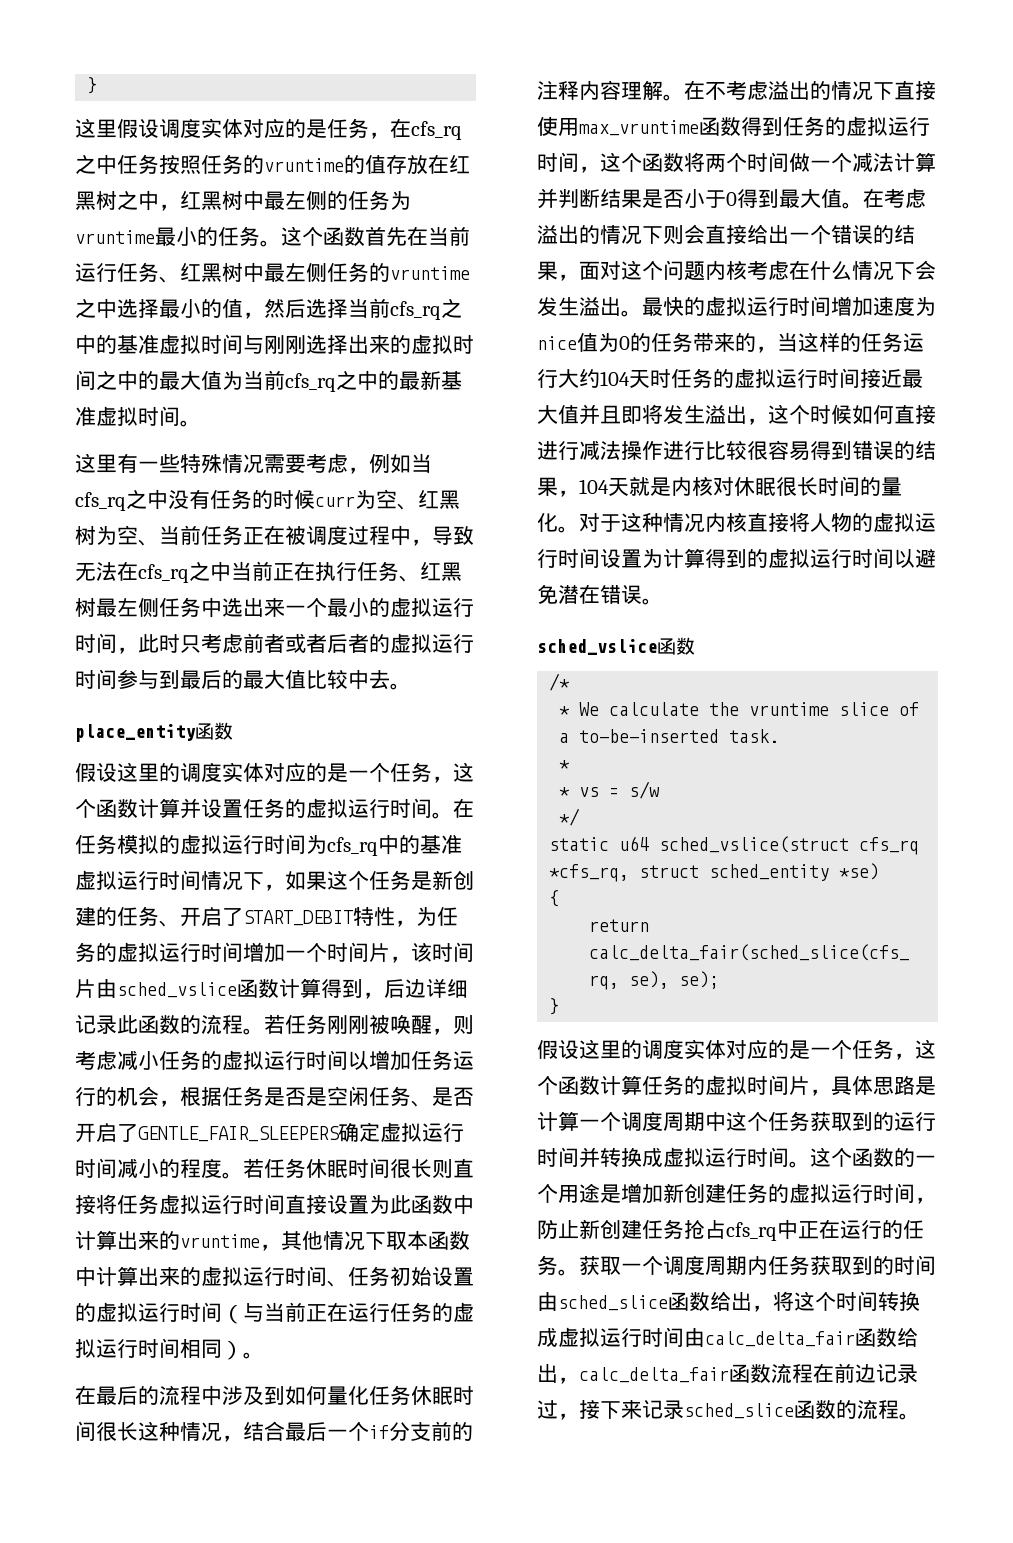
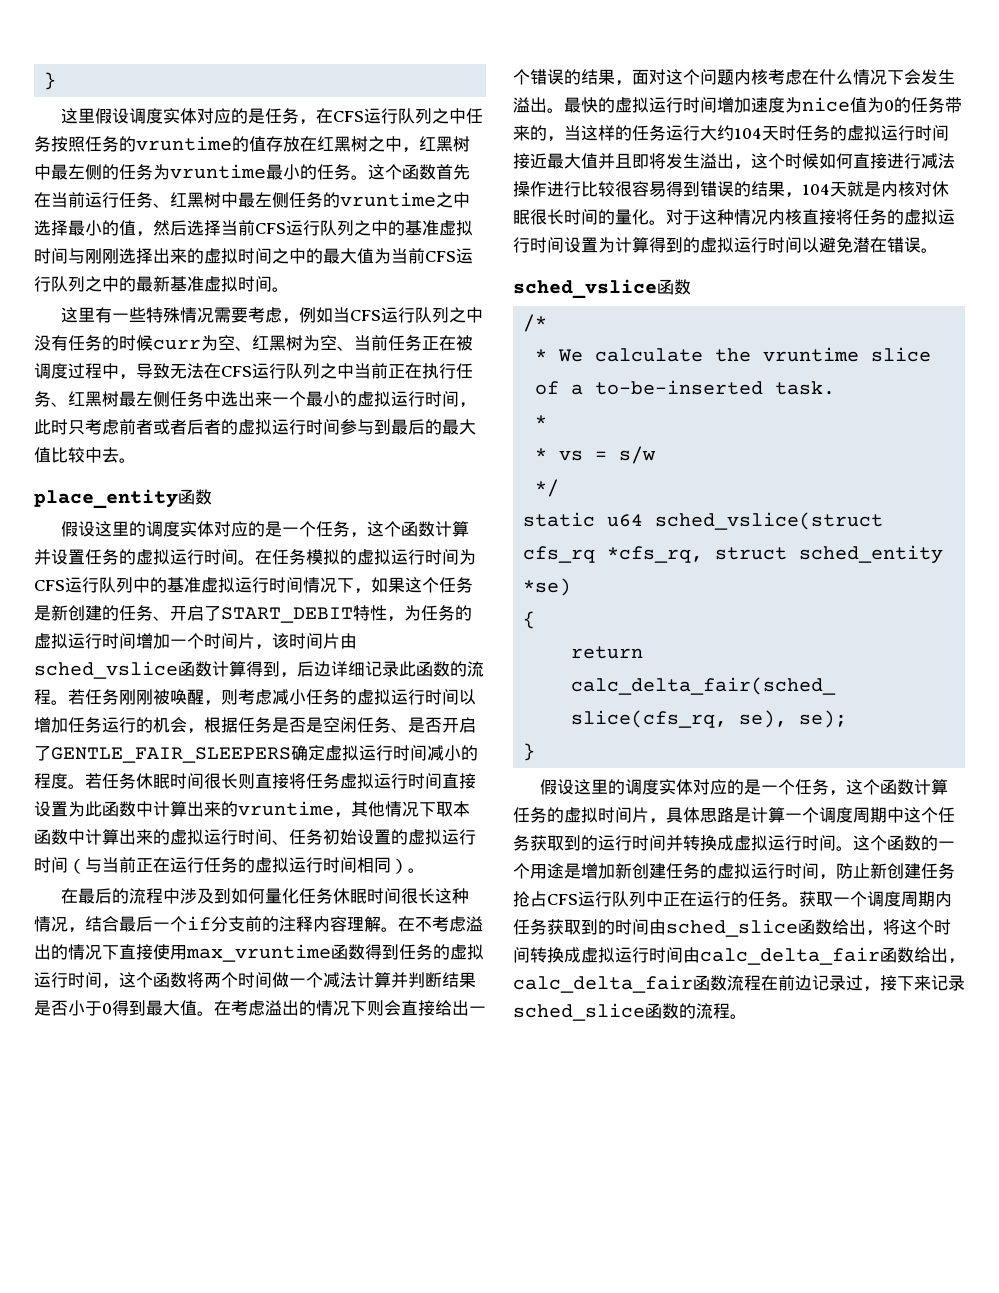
[411,121,462,140] cfs_rq -> [333,108,433,124] CFS运行队列
[390,301,441,320] cfs_rq -> [255,220,354,236] CFS运行队列
[285,373,336,392] cfs_rq -> [425,248,473,264] [34,276,85,292] CFS运行队列
[75,492,126,511] cfs_rq -> [350,307,450,323] CFS运行队列
[138,564,189,583] cfs_rq -> [221,363,320,379] CFS运行队列
[327,837,378,856] cfs_rq -> [34,577,133,593] CFS运行队列
[810,513,852,532] 人物 -> [853,209,887,225] 任务
[726,1222,777,1241] cfs_rq -> [547,891,646,907] CFS运行队列

